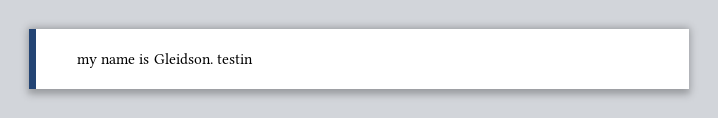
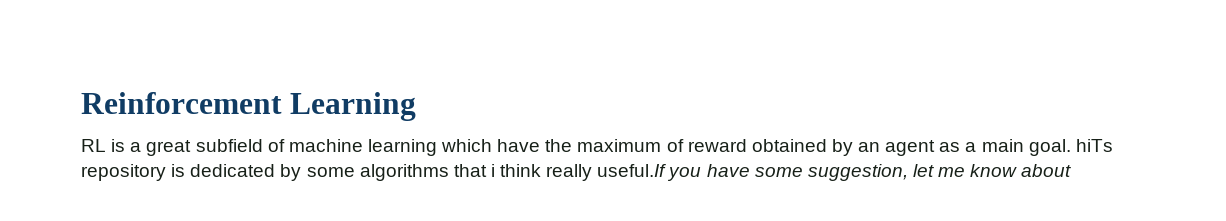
[77,53,253,68] my name is Gleidson. testin -> [81,92,416,121] [81,139,1113,156] [81,164,1072,181] Reinforcement Learning // RL is a great subfield of machine learning which have the maximum of reward obtained by an agent as a main goal. hiTs repository is dedicated by some algorithms that i think really useful.If you have some suggestion, let me know about

